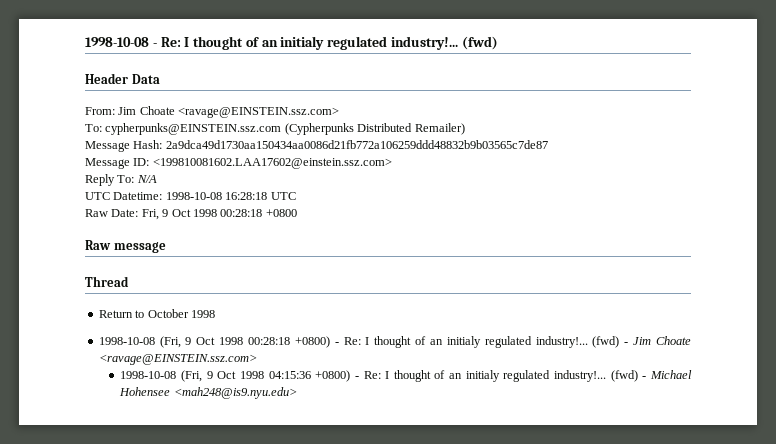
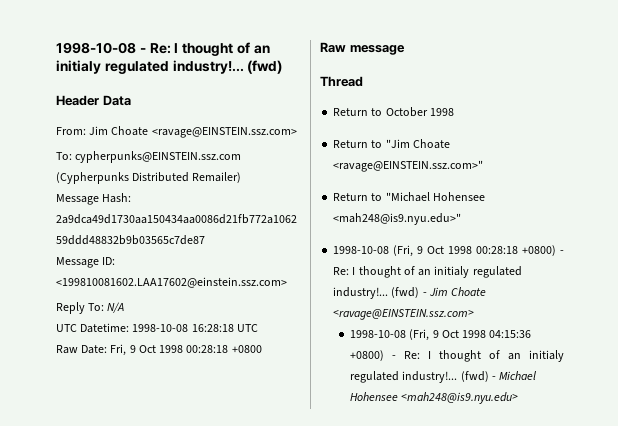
(215, 314) none -> [333,139,450,149] [333,160,484,172] [333,192,485,202] [333,213,462,225] // Return to "Jim Choate <ravage@EINSTEIN.ssz.com>" // Return to "Michael Hohensee <mah248@is9.nyu.edu>"

